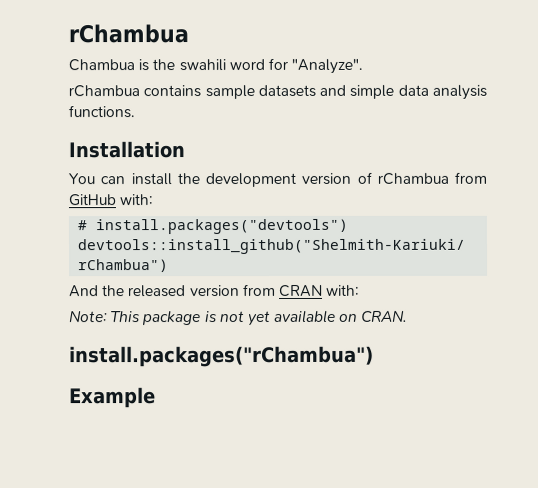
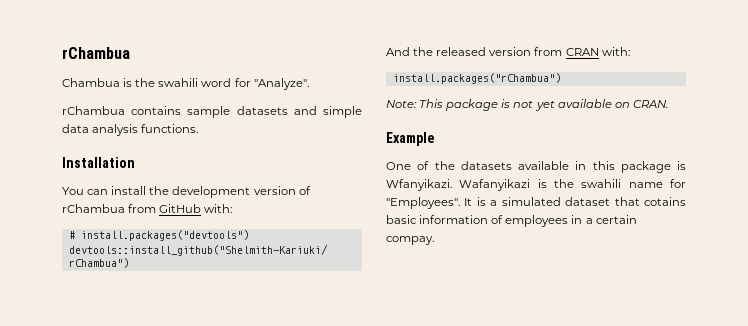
(361, 290) none -> [392,73,561,84] // install.packages("rChambua")
[69,345,374,368] [69,387,156,409] install.packages("rChambua") // Example -> [386,132,434,146] [386,161,686,173] [386,179,686,191] [386,197,686,209] [386,215,637,227] [386,236,434,245] Example // One of the datasets available in this package is Wfanyikazi. Wafanyikazi is the swahili name for "Employees". It is a simulated dataset that cotains basic information of employees in a certain compay.

